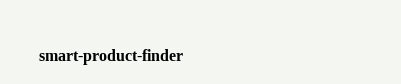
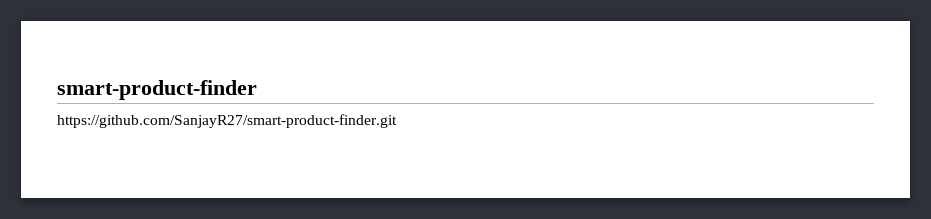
(183, 57) none -> [57,114,397,128] // https://github.com/SanjayR27/smart-product-finder.git

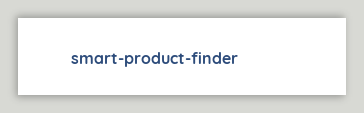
[57,114,397,128] // https://github.com/SanjayR27/smart-product-finder.git -> (238, 59) none

